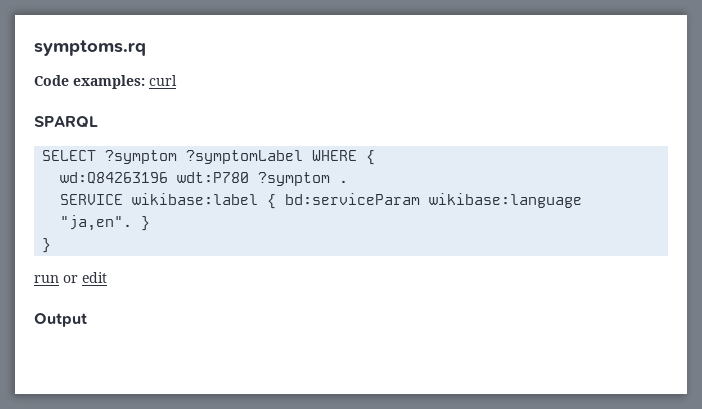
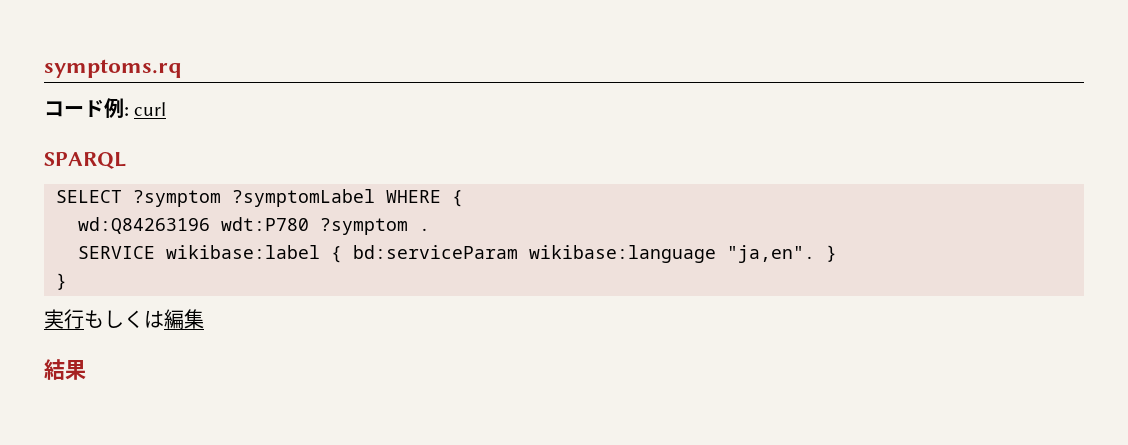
[34,75,145,89] Code examples: -> [44,98,129,118] コード例:
[34,272,107,283] [34,313,87,327] run or edit // Output -> [44,309,204,329] [44,359,86,380] 実行もしくは編集 // 結果

